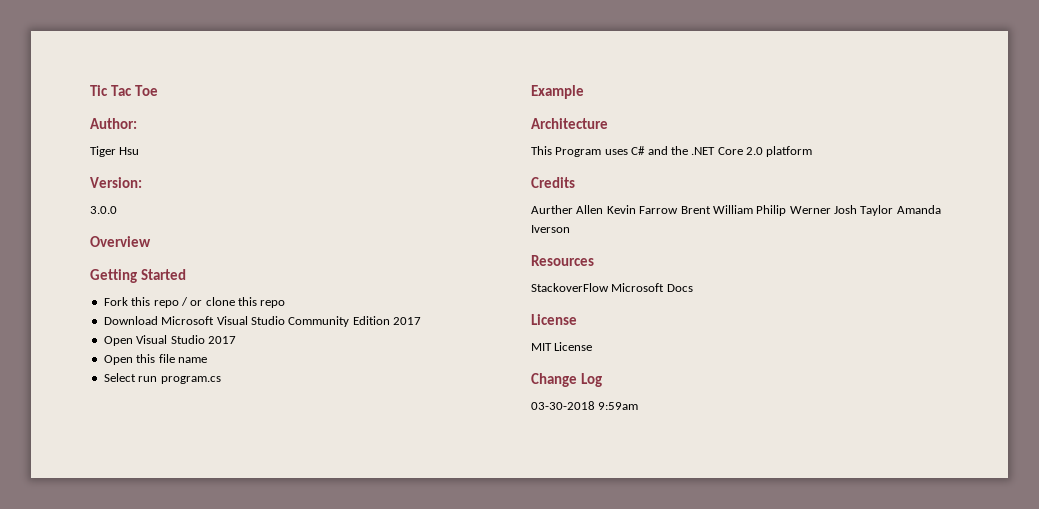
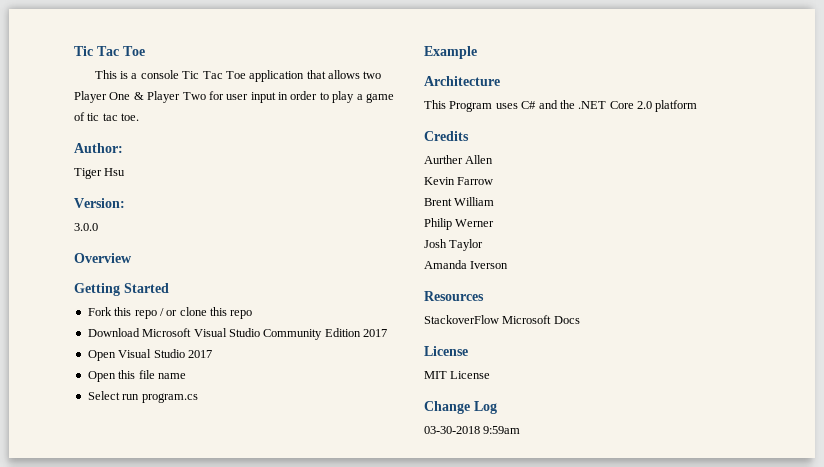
[90,85,158,96] Tic Tac Toe -> [74,46,145,56] [94,70,382,82] [74,91,394,103] [74,112,140,121] Tic Tac Toe // This is a console Tic Tac Toe application that allows two Player One & Player Two for user input in order to play a game of tic tac toe.
(604, 209) none -> (494, 159) //
(679, 210) none -> (494, 181) //
(753, 209) none -> (495, 201) //
(831, 210) none -> (495, 223) //
(894, 210) none -> (484, 245) //

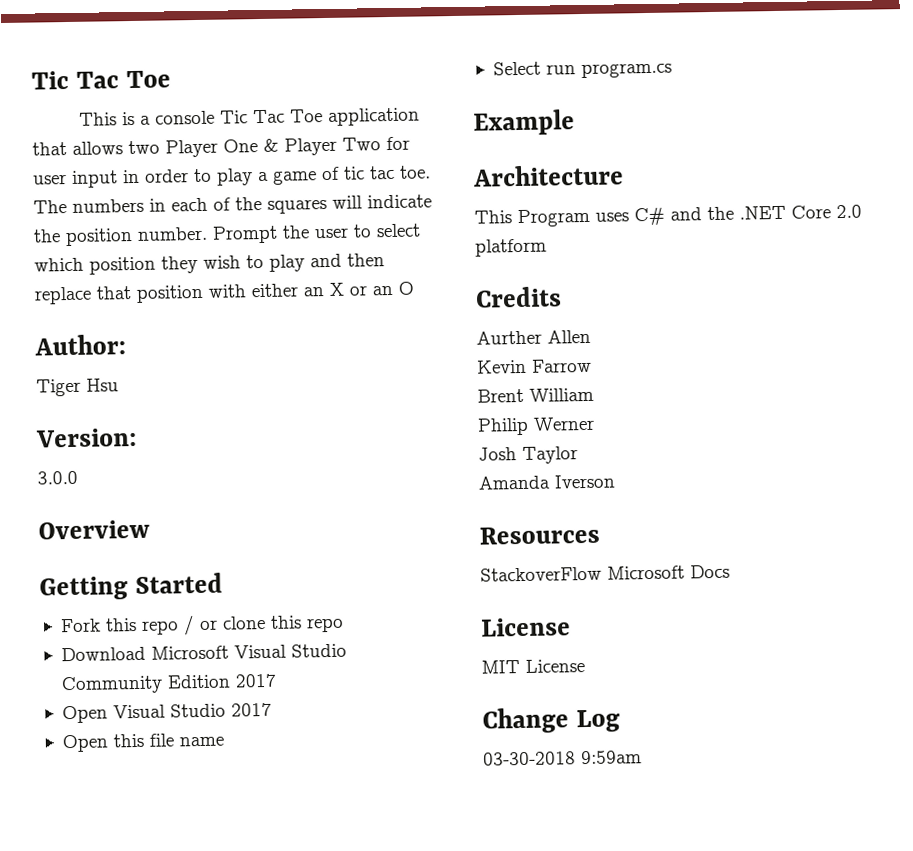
(140, 117) none -> [33,194,432,214] [33,223,421,247] [34,253,385,275] [34,281,414,305] The numbers in each of the squares will indicate the position number. Prompt the user to select which position they wish to play and then replace that position with either an X or an O

